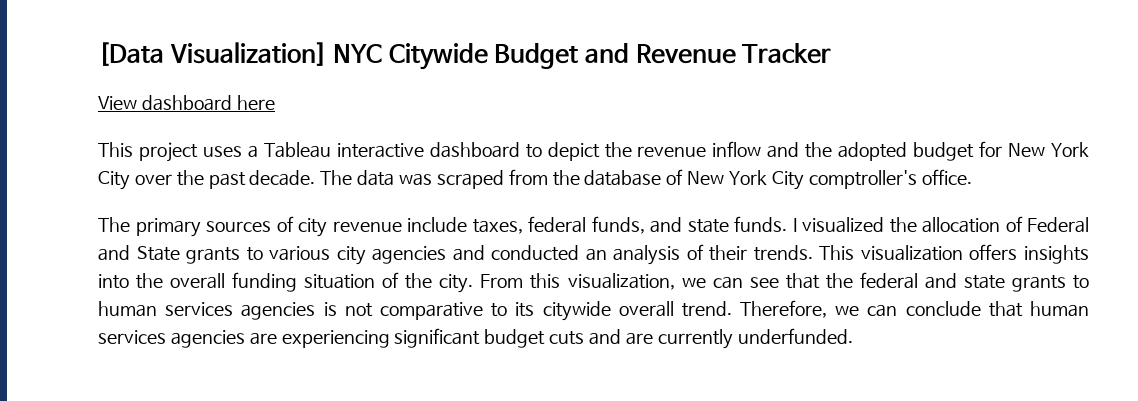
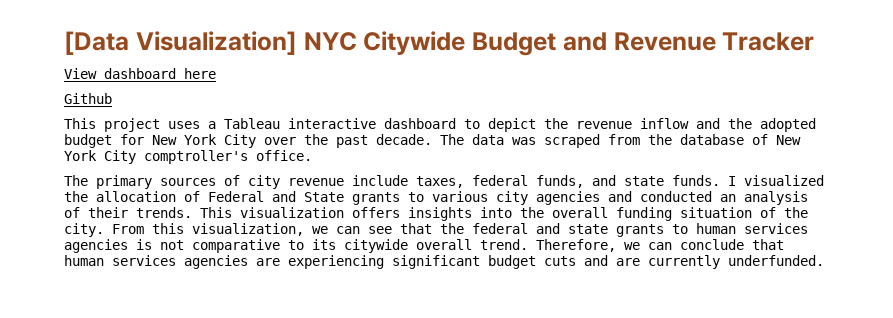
(275, 102) none -> [64,93,112,104] // Github

